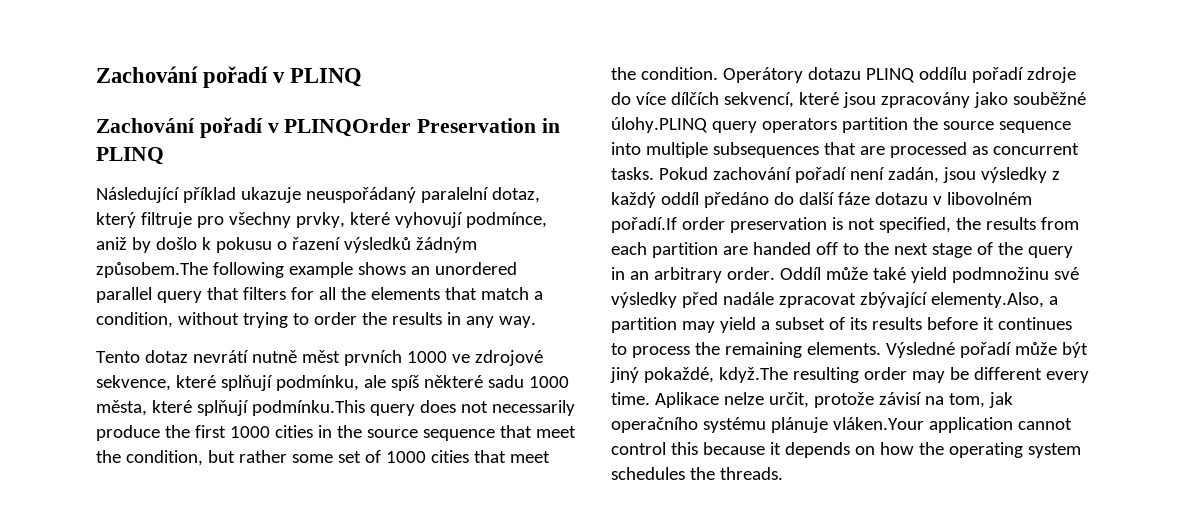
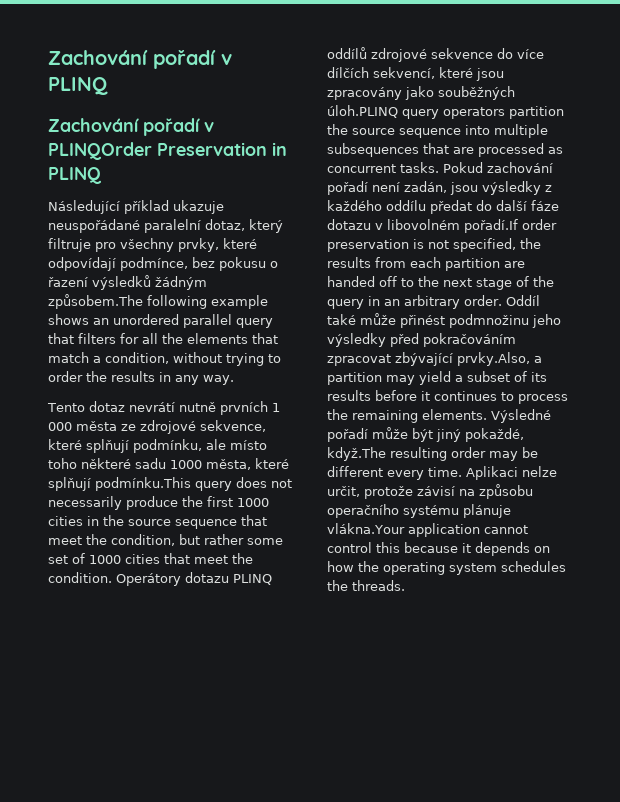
[305,187,416,203] neuspořádaný -> [48,219,140,233] neuspořádané
[394,212,547,228] [96,237,211,253] vyhovují podmínce, aniž by došlo k -> [48,257,215,271] odpovídají podmínce, bez
[301,350,470,366] měst prvních 1000 ve -> [219,401,280,415] [48,421,136,431] prvních 1 000 města ze
[390,375,419,391] spíš -> [230,440,267,450] [48,458,77,469] místo toho
[918,67,1076,83] oddílu pořadí zdroje -> [327,47,493,62] oddílů zdrojové sekvence
[1012,92,1086,105] [611,117,708,133] souběžné úlohy.PLINQ -> [438,86,515,100] [327,105,398,118] souběžných úloh.PLINQ
[611,192,769,208] každý oddíl předáno -> [327,200,472,214] každého oddílu předat
[825,267,1079,283] může také yield podmnožinu své -> [327,313,561,328] také může přinést podmnožinu jeho
[722,292,774,305] nadále -> [423,333,516,347] pokračováním
[930,292,1044,308] elementy.Also, -> [457,352,530,366] prvky.Also,
[654,392,719,408] Aplikace -> [466,466,518,480] Aplikaci
[948,392,1013,408] tom, jak -> [479,484,533,499] způsobu
[832,417,924,430] vláken.Your -> [327,523,405,534] vlákna.Your

